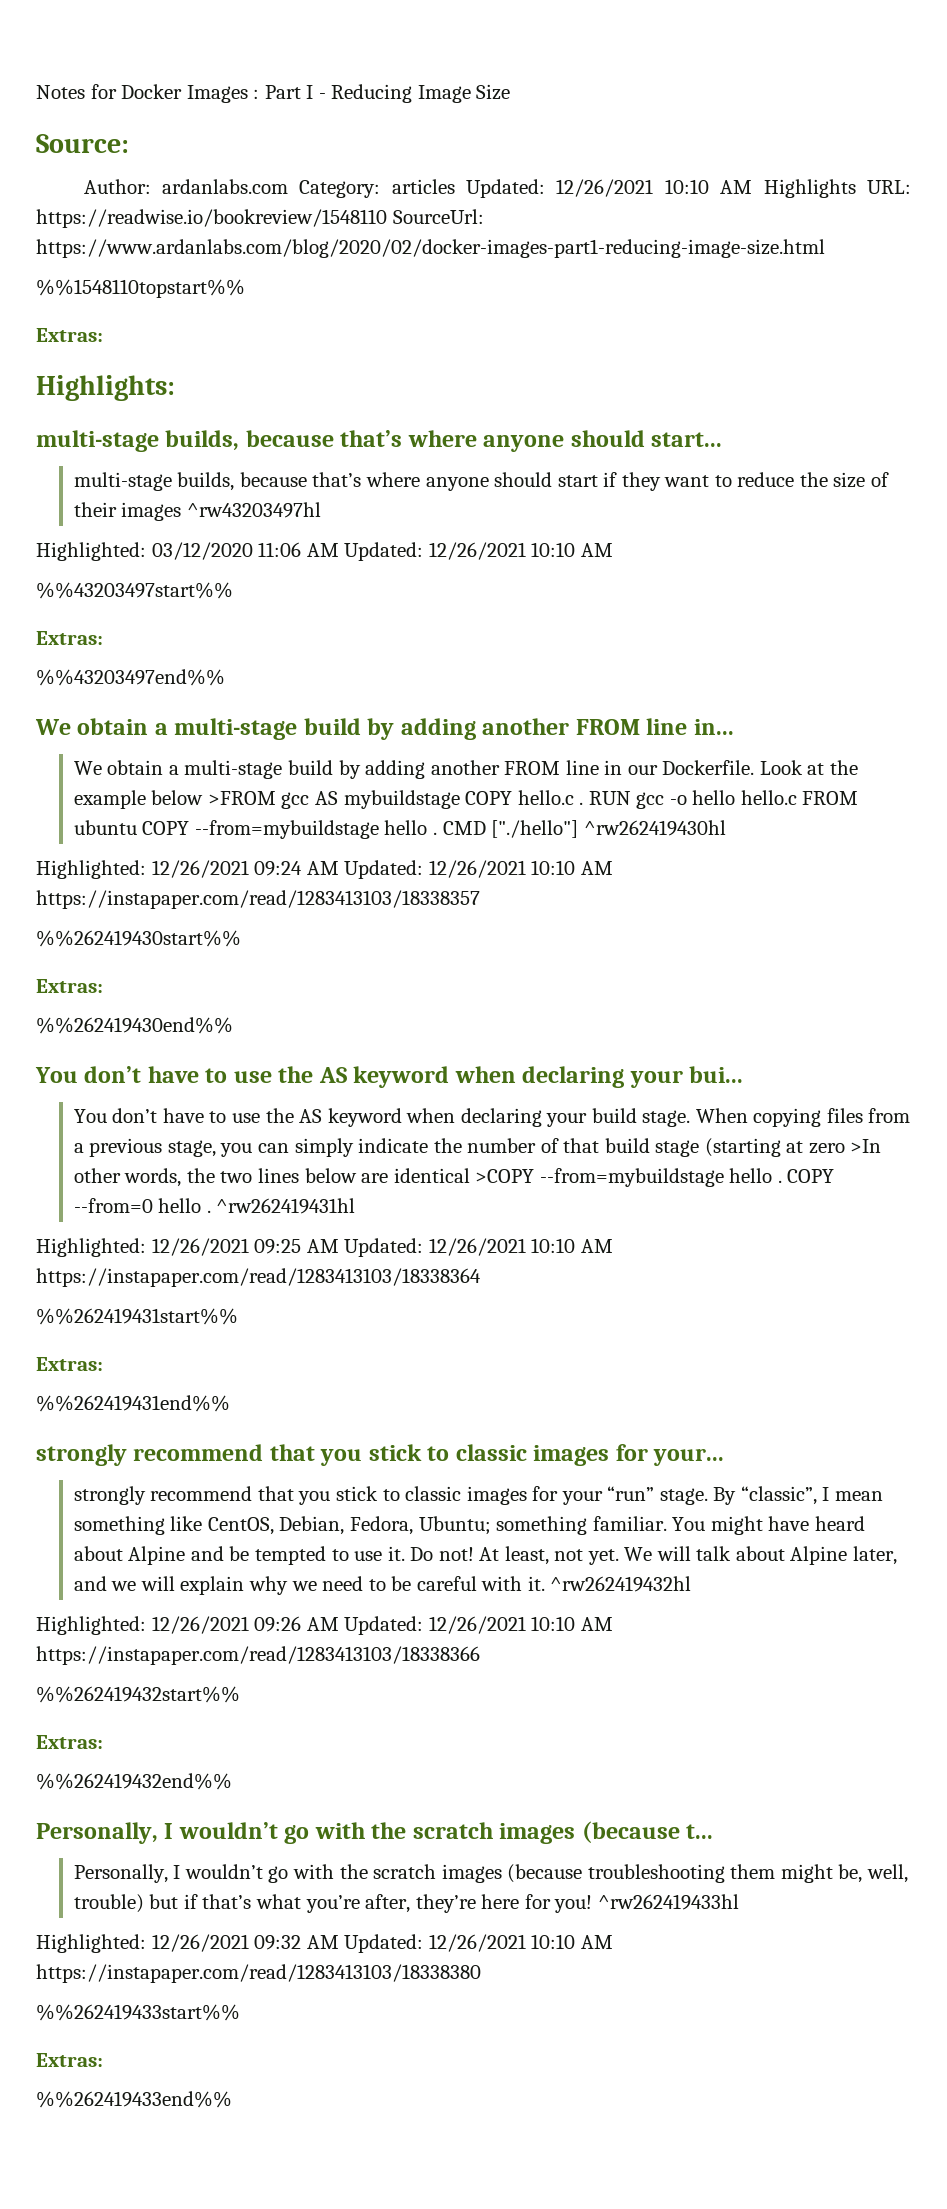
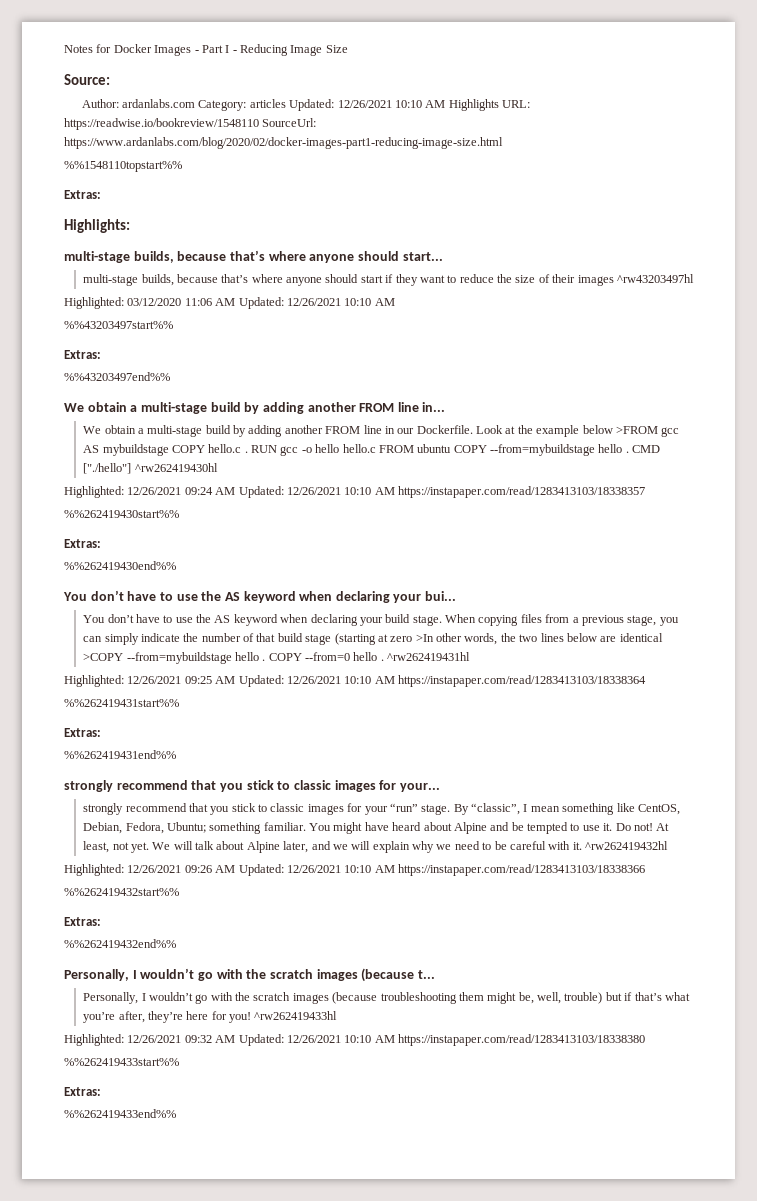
[253,89,260,99] : -> [194,50,199,53] -

